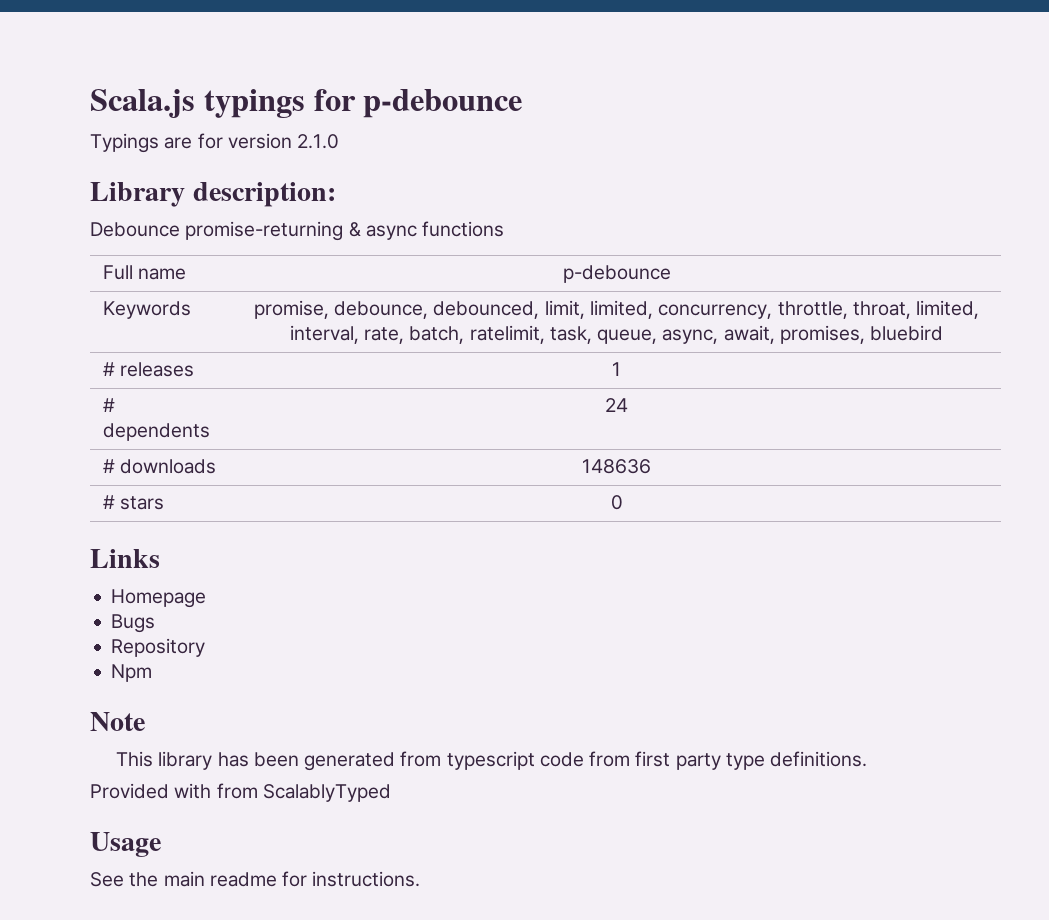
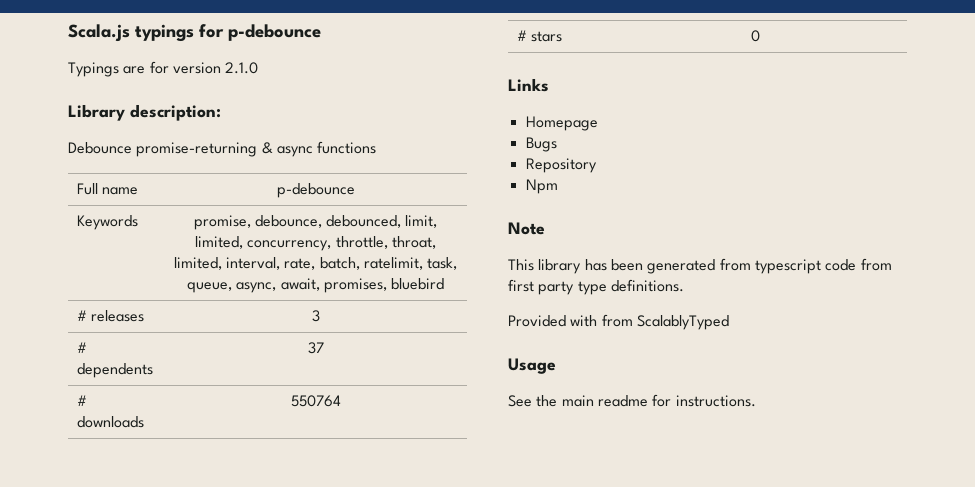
[612,362,621,376] 1 -> [311,310,320,322] 3
[605,398,628,412] 24 -> [307,342,324,354] 37
[582,459,651,474] 148636 -> [290,395,341,407] 550764

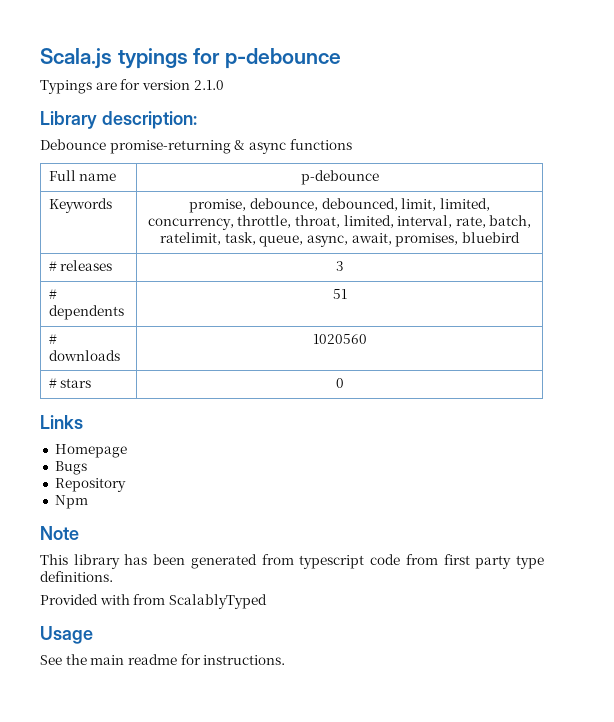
[307,342,324,354] 37 -> [332,289,347,299] 51
[290,395,341,407] 550764 -> [312,334,367,344] 1020560

